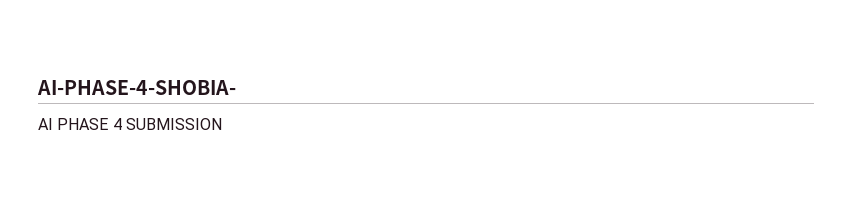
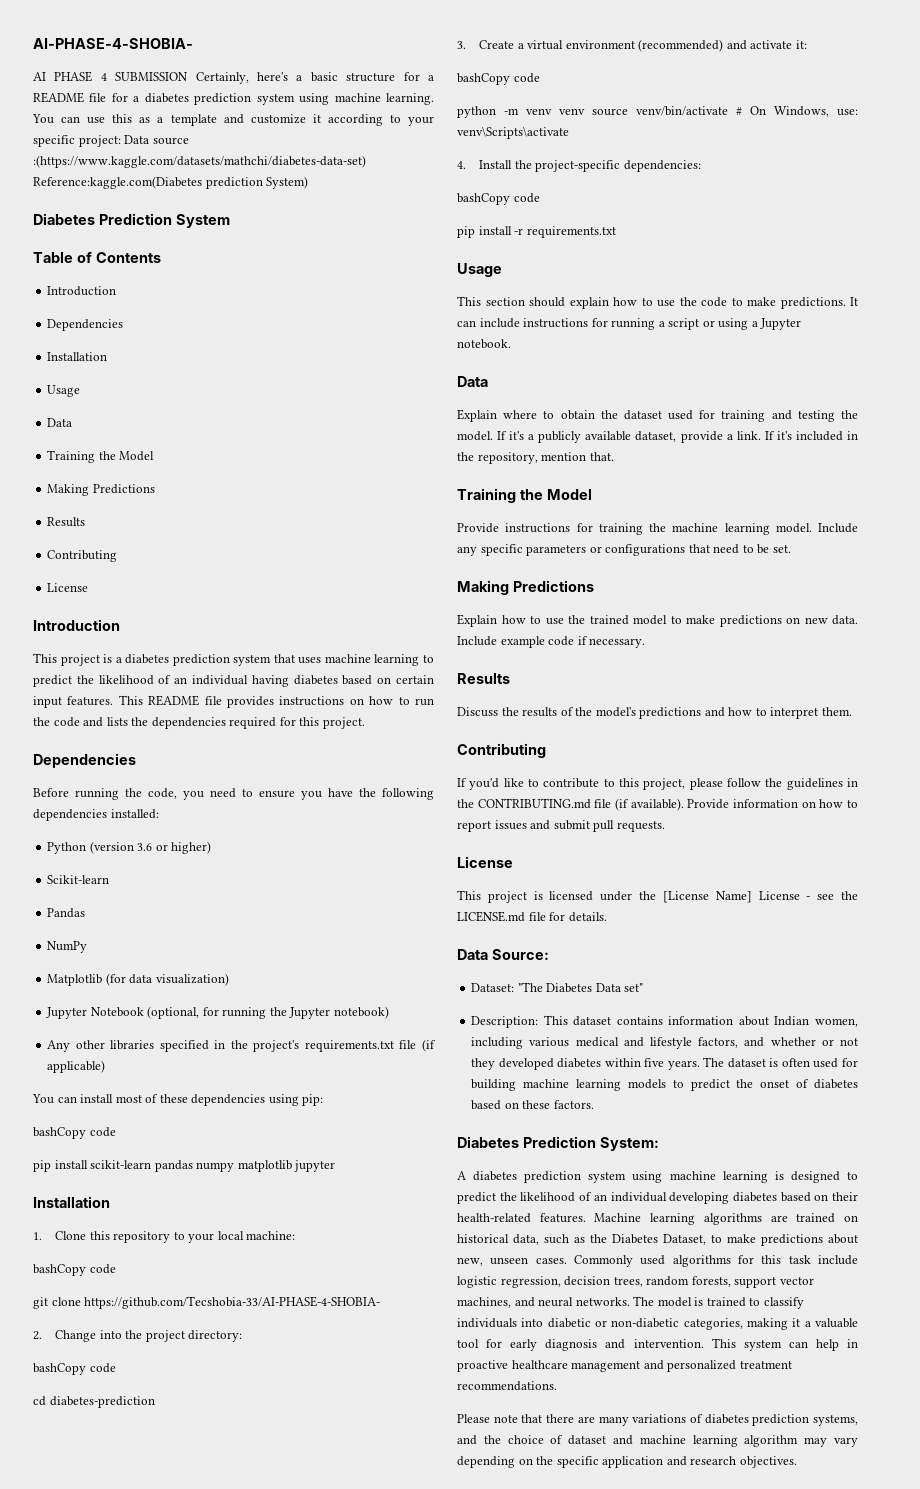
(222, 124) none -> [195,72,434,84] [33,92,435,105] [32,114,434,126] [33,135,189,147] [33,155,366,168] [33,176,309,189] [33,213,230,228] [33,252,161,263] [47,286,117,296] [47,319,124,331] [47,352,108,361] [47,385,81,397] [47,418,73,427] [47,450,155,463] [47,484,155,496] [47,517,86,527] [47,550,118,562] [47,583,89,592] [33,619,120,631] [33,653,434,666] [33,675,435,687] [33,695,434,708] [33,717,365,729] [33,753,136,768] [33,788,434,800] [33,809,159,821] [47,841,212,854] [47,875,110,884] [47,908,86,918] [47,941,88,953] [47,973,229,986] [46,1006,389,1019] [47,1039,436,1052] [47,1060,106,1073] [32,1094,324,1106] [33,1127,116,1139] [33,1160,336,1172] [33,1196,110,1208] [33,1231,296,1243] [33,1264,116,1276] [33,1296,381,1309] [33,1330,243,1342] [33,1363,116,1375] [33,1396,155,1408] [457,39,807,52] [457,73,540,85] [457,106,858,118] [457,126,569,139] [457,160,701,172] [457,193,540,205] [457,226,616,238] [457,263,502,277] [457,296,858,309] [457,318,802,330] [457,339,511,349] [457,376,488,387] [457,409,858,422] [457,431,859,443] [457,452,614,464] [457,488,592,503] [457,523,858,535] [457,544,791,556] [457,580,594,595] [457,614,858,627] [457,636,646,648] [457,673,510,684] [457,707,852,719] [457,743,546,758] [457,778,858,790] [457,798,858,811] [457,820,665,832] [457,856,513,868] [457,890,858,903] [457,911,607,922] [457,949,549,960] [471,982,644,993] [471,1015,858,1028] [471,1037,858,1049] [471,1057,858,1070] [471,1079,858,1091] [471,1100,594,1110] [457,1136,659,1151] [457,1171,858,1183] [457,1192,858,1204] [457,1213,858,1225] [457,1234,858,1246] [457,1255,858,1267] [457,1276,814,1288] [457,1296,804,1309] [457,1318,858,1330] [457,1338,858,1351] [457,1360,792,1372] [457,1381,557,1391] [457,1414,858,1426] [457,1435,858,1447] [457,1456,797,1468] Certainly, here's a basic structure for a README file for a diabetes prediction system using machine learning. You can use this as a template and customize it according to your specific project: Data source :(https://www.kaggle.com/datasets/mathchi/diabetes-data-set) Reference:kaggle.com(Diabetes prediction System) // Diabetes Prediction System // Table of Contents // Introduction // Dependencies // Installation // Usage // Data // Training the Model // Making Predictions // Results // Contributing // License // Introduction // This project is a diabetes prediction system that uses machine learning to predict the likelihood of an individual having diabetes based on certain input features. This README file provides instructions on how to run the code and lists the dependencies required for this project. // Dependencies // Before running the code, you need to ensure you have the following dependencies installed: // Python (version 3.6 or higher) // Scikit-learn // Pandas // NumPy // Matplotlib (for data visualization) // Jupyter Notebook (optional, for running the Jupyter notebook) // Any other libraries specified in the project's requirements.txt file (if applicable) // You can install most of these dependencies using pip: // bashCopy code // pip install scikit-learn pandas numpy matplotlib jupyter // Installation // 1. Clone this repository to your local machine: // bashCopy code // git clone https://github.com/Tecshobia-33/AI-PHASE-4-SHOBIA- // 2. Change into the project directory: // bashCopy code // cd diabetes-prediction // 3. Create a virtual environment (recommended) and activate it: // bashCopy code // python -m venv venv source venv/bin/activate # On Windows, use: venv\Scripts\activate // 4. Install the project-specific dependencies: // bashCopy code // pip install -r requirements.txt // Usage // This section should explain how to use the code to make predictions. It can include instructions for running a script or using a Jupyter notebook. // Data // Explain where to obtain the dataset used for training and testing the model. If it's a publicly available dataset, provide a link. If it's included in the repository, mention that. // Training the Model // Provide instructions for training the machine learning model. Include any specific parameters or configurations that need to be set. // Making Predictions // Explain how to use the trained model to make predictions on new data. Include example code if necessary. // Results // Discuss the results of the model's predictions and how to interpret them. // Contributing // If you'd like to contribute to this project, please follow the guidelines in the CONTRIBUTING.md file (if available). Provide information on how to report issues and submit pull requests. // License // This project is licensed under the [License Name] License - see the LICENSE.md file for details. // Data Source: // Dataset: "The Diabetes Data set" // Description: This dataset contains information about Indian women, including various medical and lifestyle factors, and whether or not they developed diabetes within five years. The dataset is often used for building machine learning models to predict the onset of diabetes based on these factors. // Diabetes Prediction System: // A diabetes prediction system using machine learning is designed to predict the likelihood of an individual developing diabetes based on their health-related features. Machine learning algorithms are trained on historical data, such as the Diabetes Dataset, to make predictions about new, unseen cases. Commonly used algorithms for this task include logistic regression, decision trees, random forests, support vector machines, and neural networks. The model is trained to classify individuals into diabetic or non-diabetic categories, making it a valuable tool for early diagnosis and intervention. This system can help in proactive healthcare management and personalized treatment recommendations. // Please note that there are many variations of diabetes prediction systems, and the choice of dataset and machine learning algorithm may vary depending on the specific application and research objectives.

